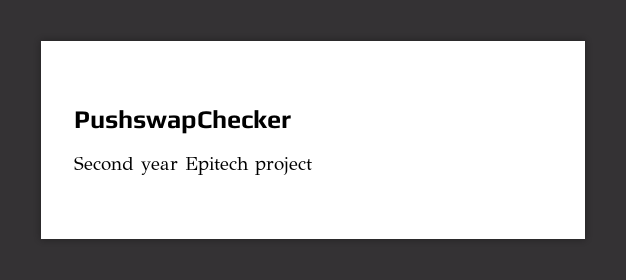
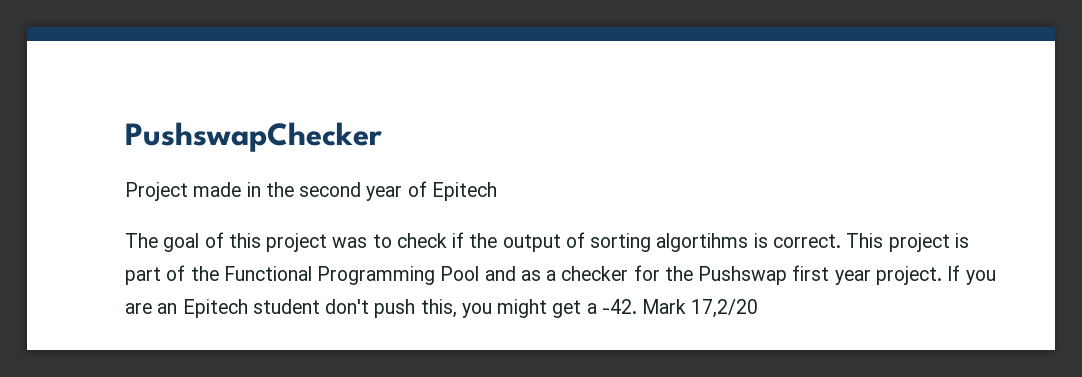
[74,156,312,175] Second year Epitech project -> [125,181,497,201] [125,232,969,252] [125,265,996,285] [125,299,759,318] Project made in the second year of Epitech // The goal of this project was to check if the output of sorting algortihms is correct. This project is part of the Functional Programming Pool and as a checker for the Pushswap first year project. If you are an Epitech student don't push this, you might get a -42. Mark 17,2/20

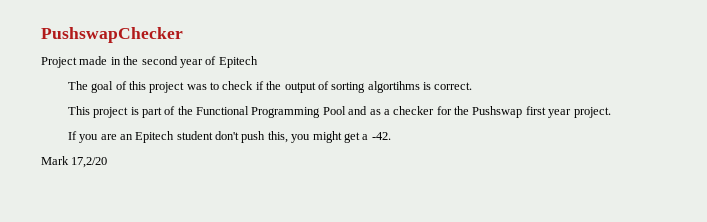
(841, 241) none -> (473, 86) //
(942, 275) none -> (611, 112) //
(637, 306) none -> (391, 136) //

